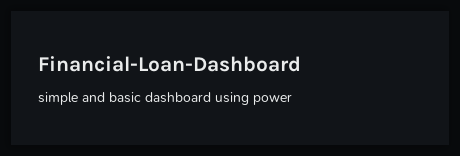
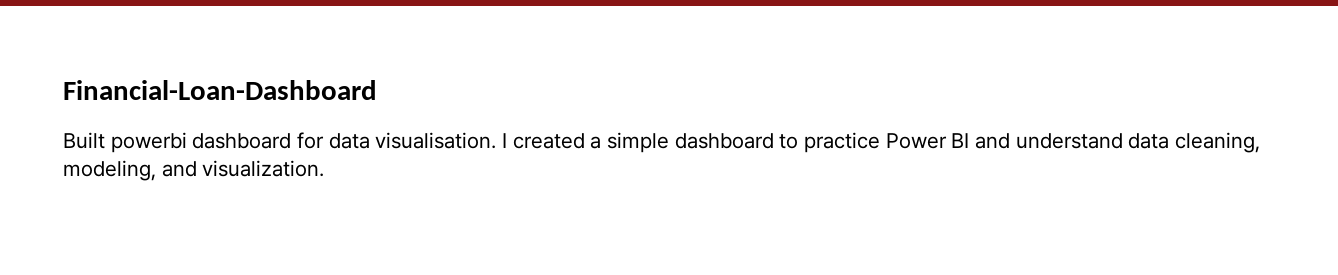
[38,92,292,105] simple and basic dashboard using power -> [63,132,1261,153] [63,160,325,181] Built powerbi dashboard for data visualisation. I created a simple dashboard to practice Power BI and understand data cleaning, modeling, and visualization.

